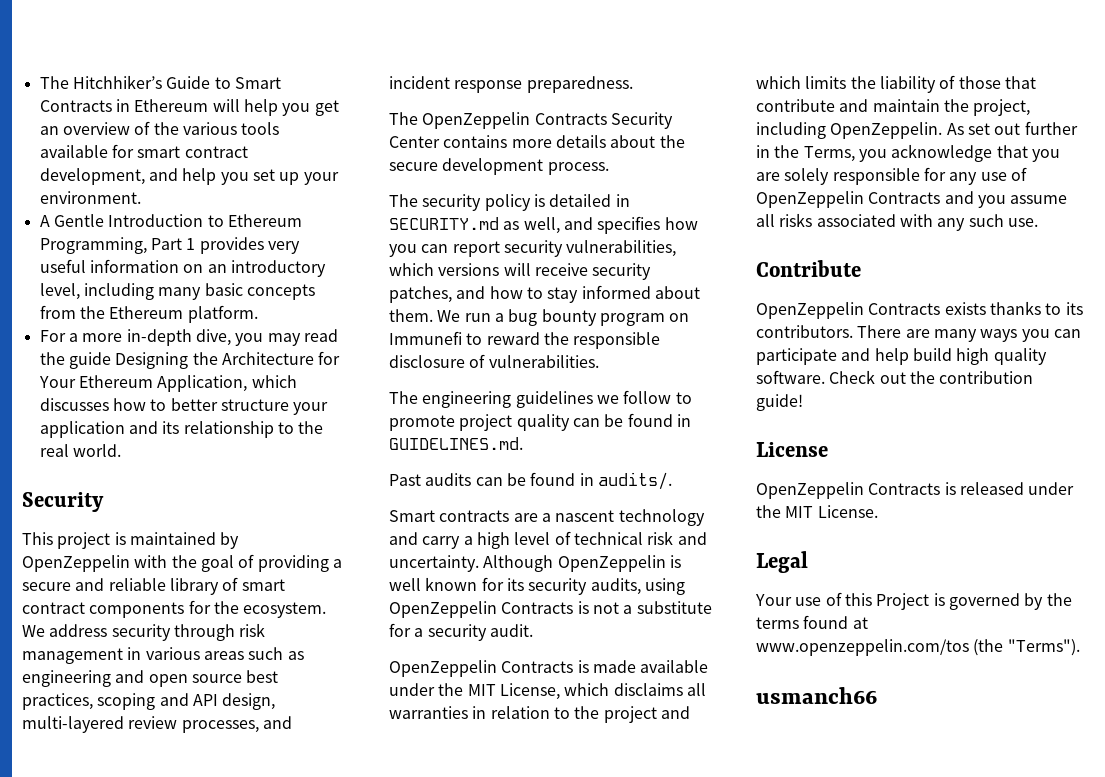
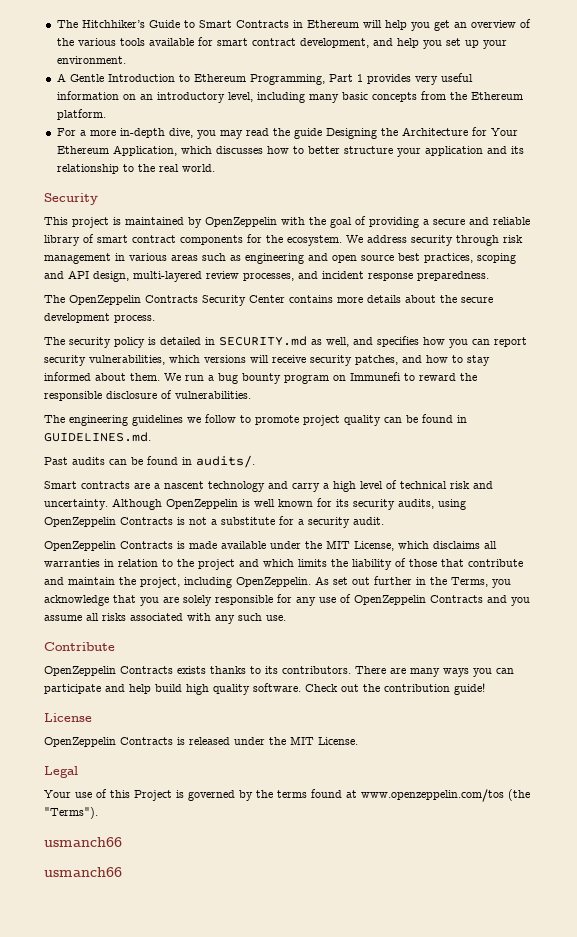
(877, 695) none -> [44,867,122,877] // usmanch66

